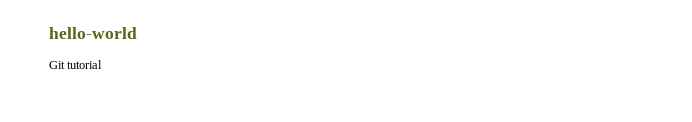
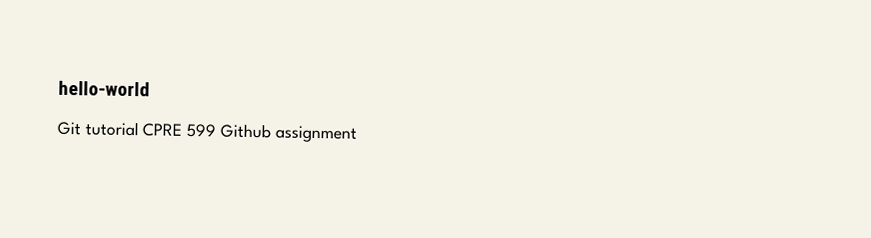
(103, 64) none -> [142,123,357,143] CPRE 599 Github assignment

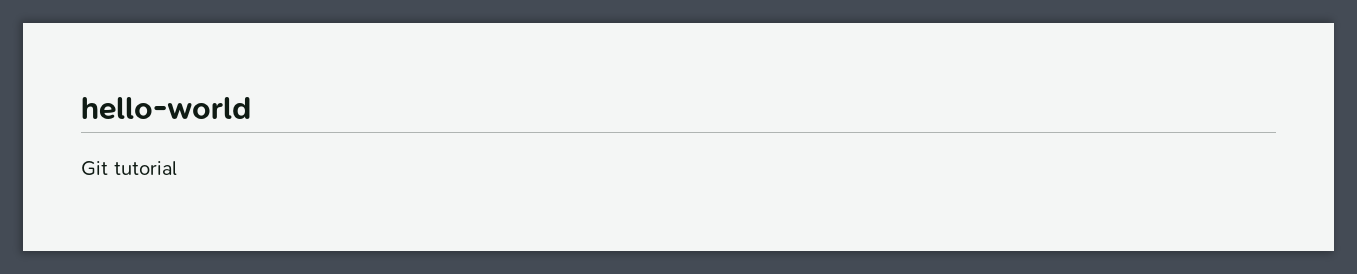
[142,123,357,143] CPRE 599 Github assignment -> (177, 168) none

